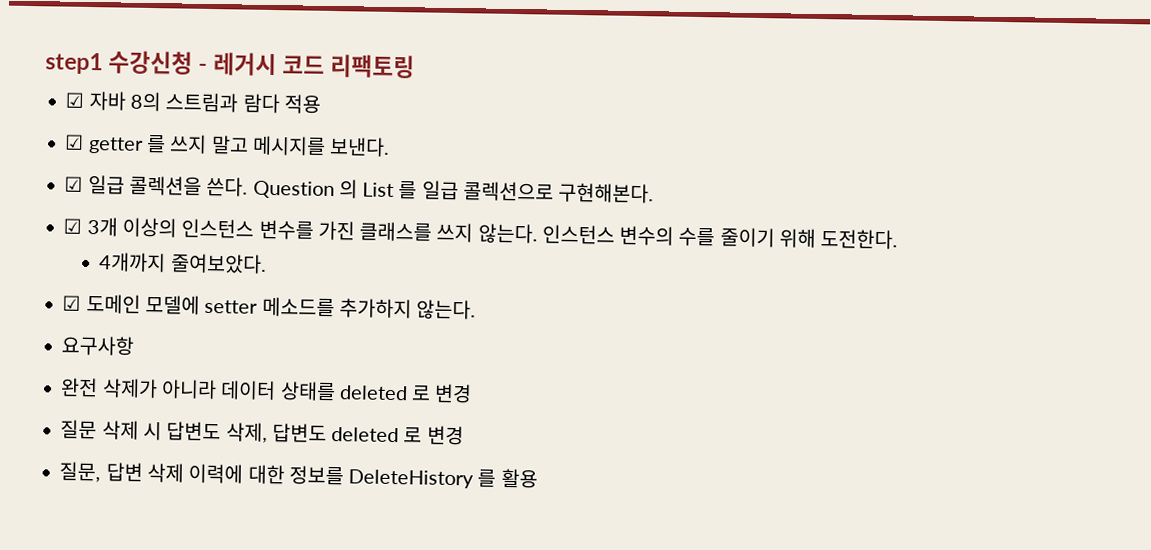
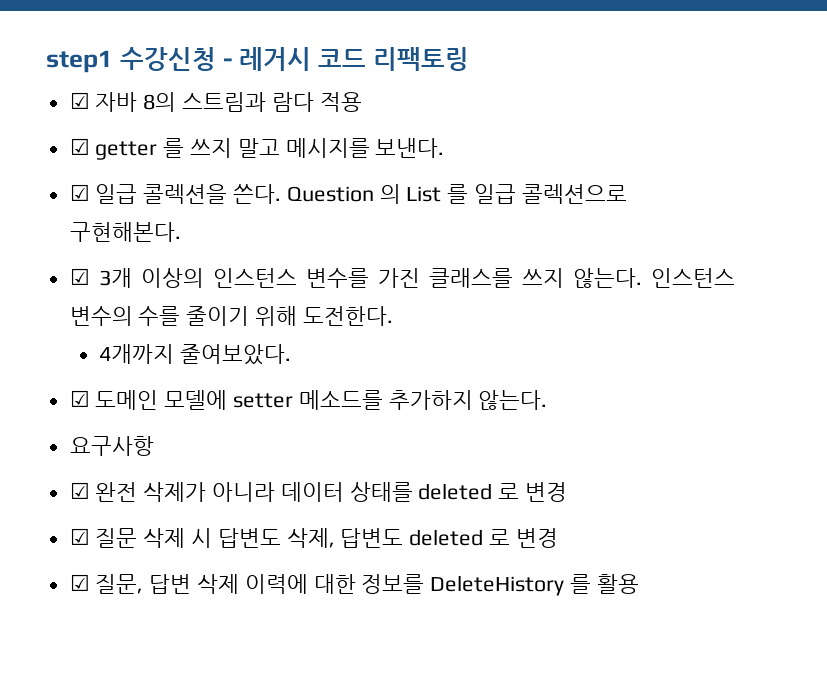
(135, 345) none -> [69,482,90,499] ☑
(473, 393) none -> [69,528,90,545] ☑
(464, 435) none -> [69,574,90,591] ☑

